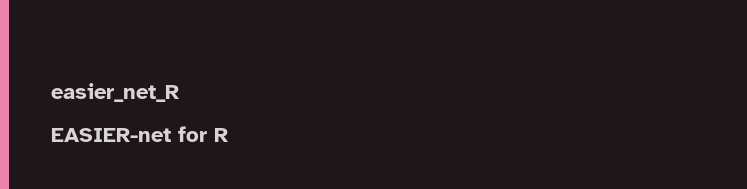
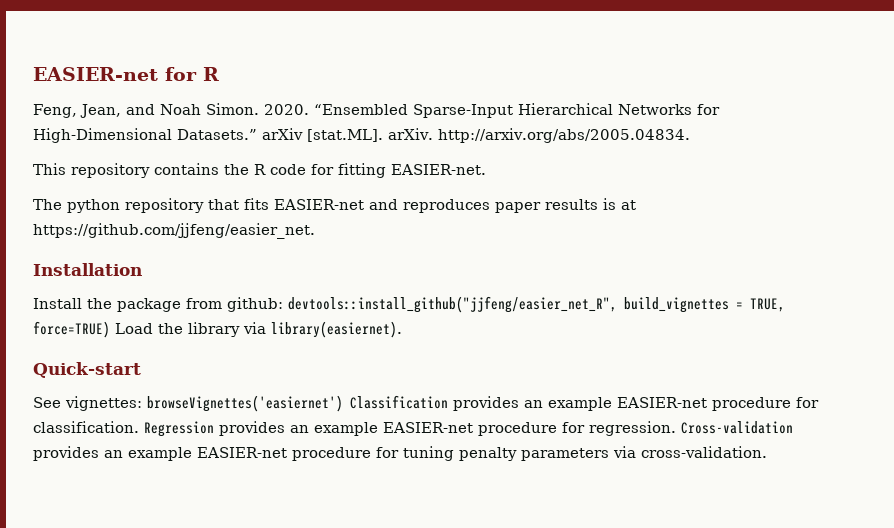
[51,83,180,102] easier_net_R // -> (33, 74) none
(229, 135) none -> [33,103,720,118] [33,128,690,143] [33,163,486,178] [33,198,636,213] [33,223,315,239] [33,263,142,276] [33,296,785,313] [33,321,402,338] [33,362,141,378] [33,395,819,412] [33,421,793,437] [33,446,767,461] // Feng, Jean, and Noah Simon. 2020. “Ensembled Sparse-Input Hierarchical Networks for High-Dimensional Datasets.” arXiv [stat.ML]. arXiv. http://arxiv.org/abs/2005.04834. // This repository contains the R code for fitting EASIER-net. // The python repository that fits EASIER-net and reproduces paper results is at https://github.com/jjfeng/easier_net. // Installation // Install the package from github: devtools::install_github("jjfeng/easier_net_R", build_vignettes = TRUE, force=TRUE) Load the library via library(easiernet). // Quick-start // See vignettes: browseVignettes('easiernet') Classification provides an example EASIER-net procedure for classification. Regression provides an example EASIER-net procedure for regression. Cross-validation provides an example EASIER-net procedure for tuning penalty parameters via cross-validation.

